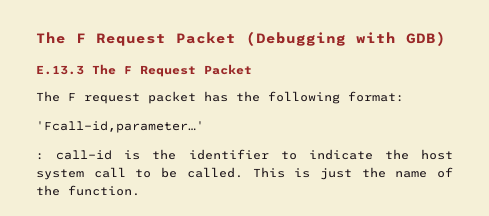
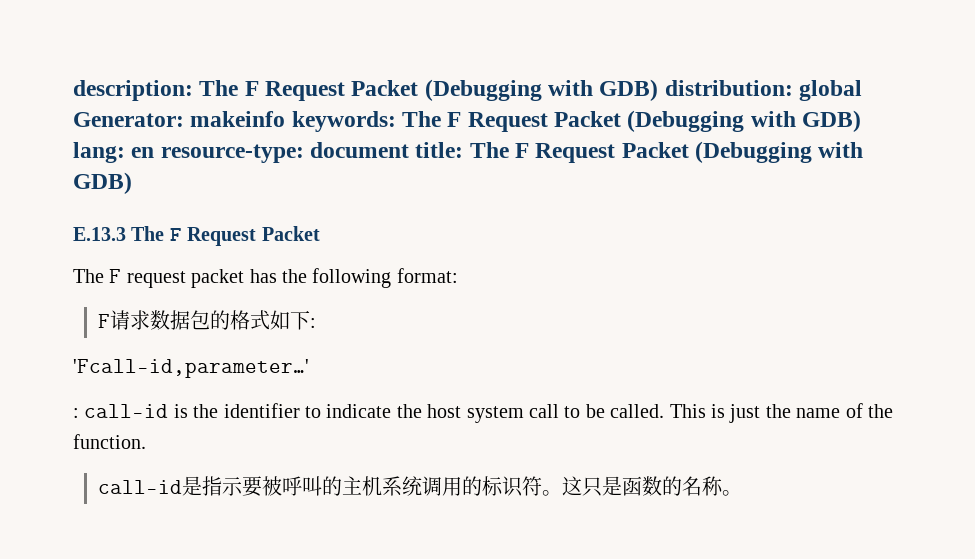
(36, 38) none -> [73,79,863,101] [73,110,862,132] [73,142,464,163] description: The F Request Packet (Debugging with GDB) distribution: global Generator: makeinfo keywords: The F Request Packet (Debugging with GDB) lang: en resource-type: document title:
(404, 96) none -> [98,310,317,330] // F请求数据包的格式如下:
(140, 190) none -> [98,476,743,497] // call-id是指示要被呼叫的主机系统调用的标识符。这只是函数的名称。

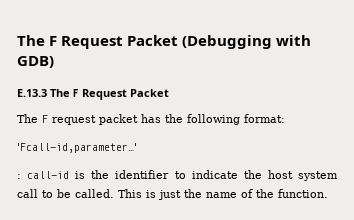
[73,79,863,101] [73,110,862,132] [73,142,464,163] description: The F Request Packet (Debugging with GDB) distribution: global Generator: makeinfo keywords: The F Request Packet (Debugging with GDB) lang: en resource-type: document title: -> (17, 40) none
[98,310,317,330] // F请求数据包的格式如下: -> (285, 118) none
[98,476,743,497] // call-id是指示要被呼叫的主机系统调用的标识符。这只是函数的名称。 -> (328, 193) none

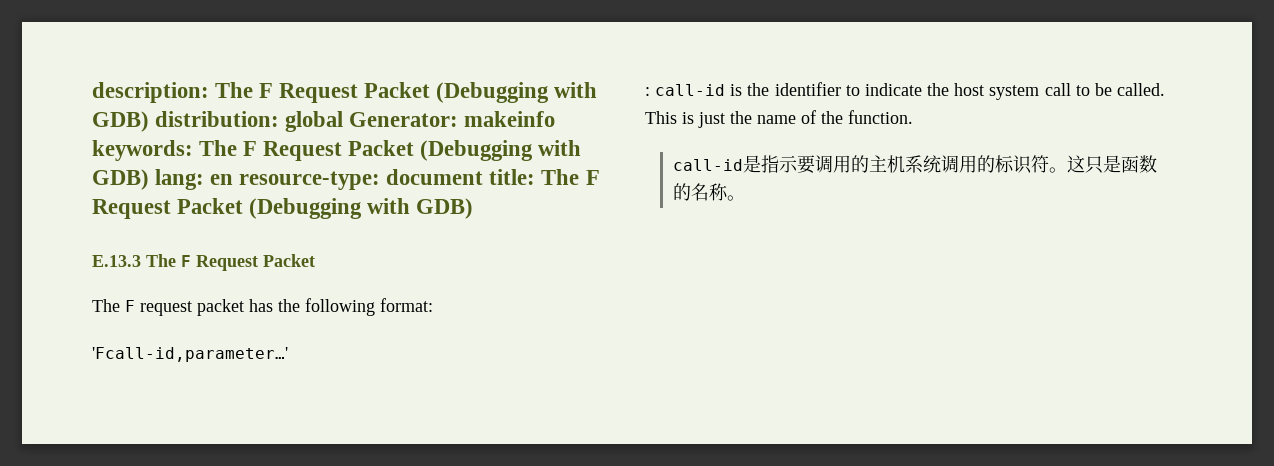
(17, 40) none -> [92,82,598,103] [92,111,556,132] [92,140,582,161] [92,169,536,190] description: The F Request Packet (Debugging with GDB) distribution: global Generator: makeinfo keywords: The F Request Packet (Debugging with GDB) lang: en resource-type: document title:
(328, 193) none -> [672,155,1157,174] [672,183,745,201] // call-id是指示要调用的主机系统调用的标识符。这只是函数的名称。

